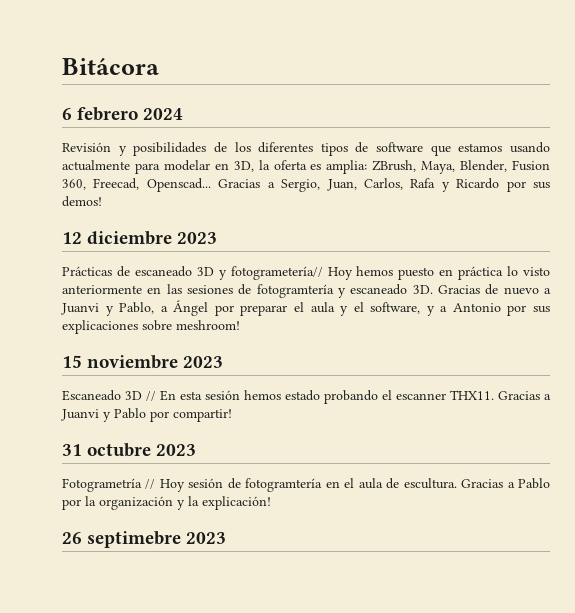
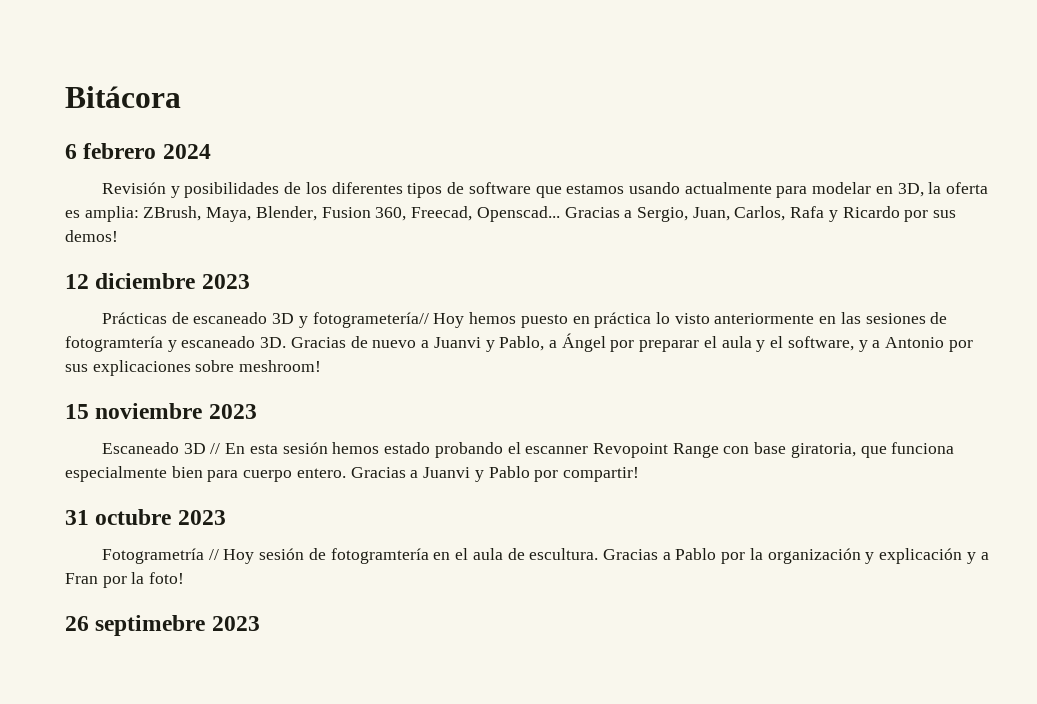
[450,390,494,400] THX11. -> [592,442,955,458] [65,466,346,482] Revopoint Range con base giratoria, que funciona especialmente bien para cuerpo entero.
[188,496,271,510] la explicación! -> [879,548,989,564] [65,572,185,588] explicación y a Fran por la foto!

